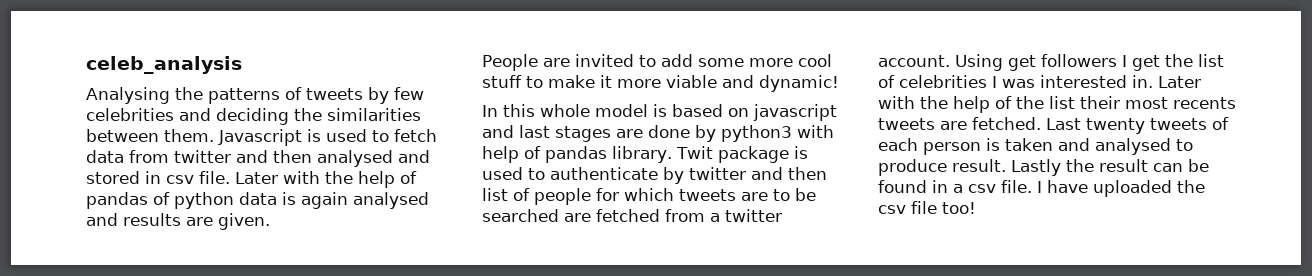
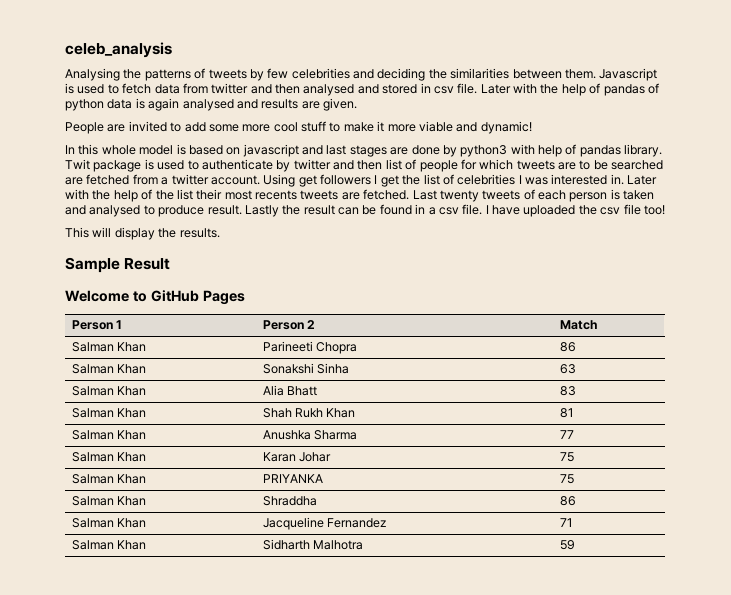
(976, 208) none -> [65,227,220,240] [65,257,171,273] [65,290,245,305] [71,320,122,330] [262,320,315,330] [559,320,598,330] [71,342,146,352] [262,341,357,354] [559,342,576,352] [71,364,146,374] [262,363,349,374] [559,364,576,374] [71,386,146,396] [262,385,317,396] [559,386,576,396] [71,408,146,418] [262,408,356,418] [559,408,573,418] [71,430,146,440] [262,430,357,440] [559,430,574,439] [71,452,146,462] [262,452,331,462] [559,452,574,462] [71,474,146,484] [262,474,323,483] [559,474,574,484] [71,496,146,506] [262,496,317,506] [559,496,576,506] [71,518,146,528] [262,517,386,530] [559,518,572,527] [71,540,146,550] [262,539,363,550] [559,540,575,550] // This will display the results. // Sample Result // Welcome to GitHub Pages // Person 1 | Person 2 | Match // Salman Khan | Parineeti Chopra | 86 // Salman Khan | Sonakshi Sinha | 63 // Salman Khan | Alia Bhatt | 83 // Salman Khan | Shah Rukh Khan | 81 // Salman Khan | Anushka Sharma | 77 // Salman Khan | Karan Johar | 75 // Salman Khan | PRIYANKA | 75 // Salman Khan | Shraddha | 86 // Salman Khan | Jacqueline Fernandez | 71 // Salman Khan | Sidharth Malhotra | 59

